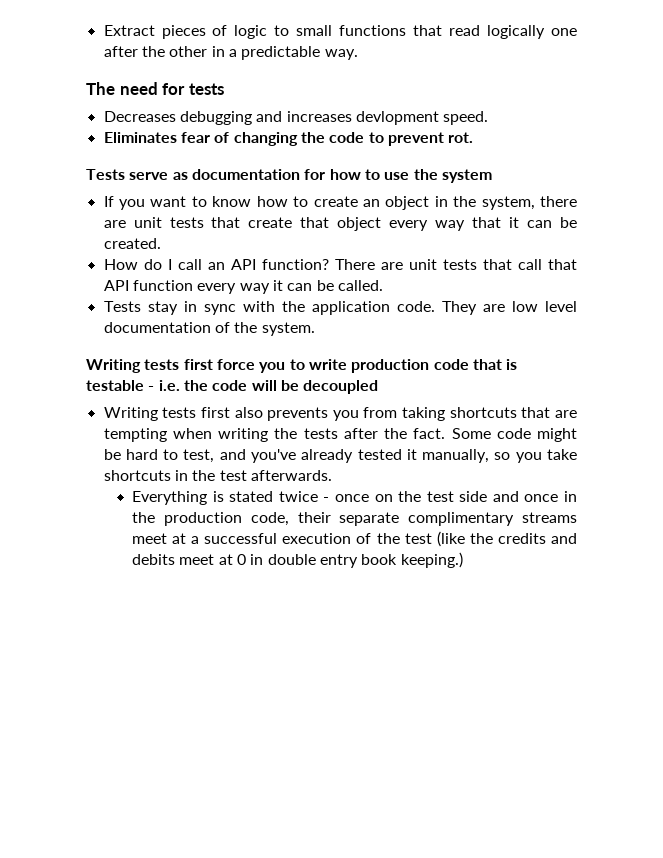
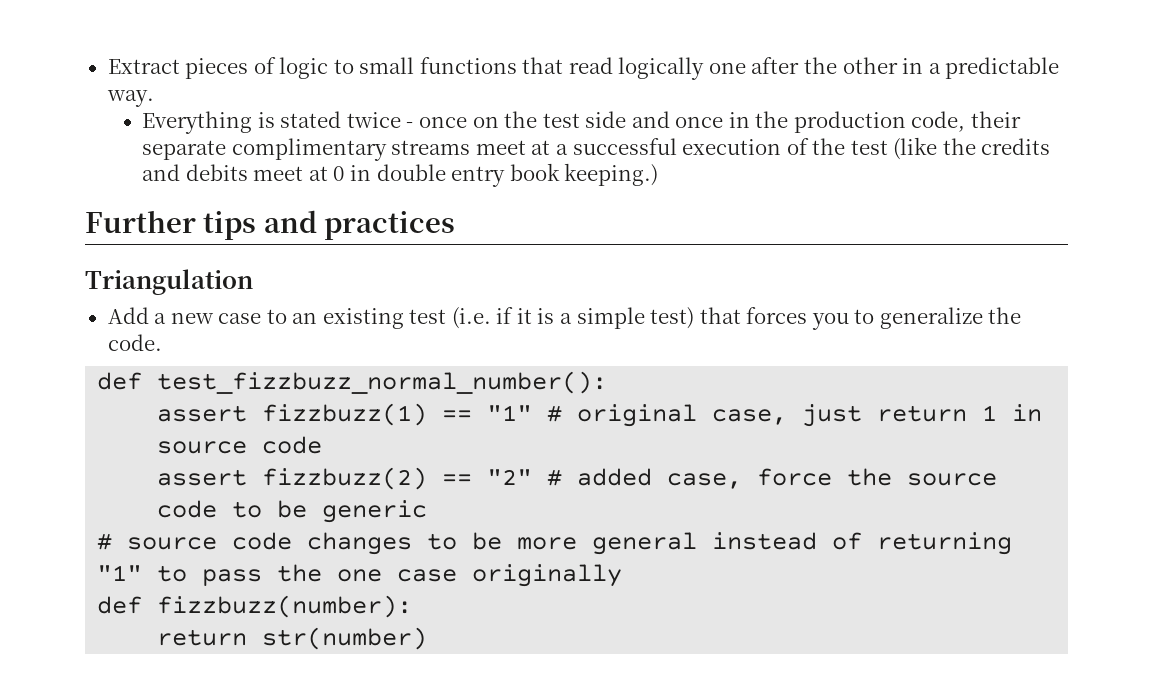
[86,82,224,95] [103,111,489,125] [103,132,474,146] [86,169,492,183] [103,196,577,210] [103,217,577,231] [103,238,161,249] [103,259,578,270] [103,280,383,294] [103,301,577,315] [103,322,315,336] [86,359,518,373] [86,380,379,394] [103,407,577,421] [103,428,577,442] [103,449,578,463] [103,470,332,481] // The need for tests // Decreases debugging and increases devlopment speed. // Eliminates fear of changing the code to prevent rot. // Tests serve as documentation for how to use the system // If you want to know how to create an object in the system, there are unit tests that create that object every way that it can be created. // How do I call an API function? There are unit tests that call that API function every way it can be called. // Tests stay in sync with the application code. They are low level documentation of the system. // Writing tests first force you to write production code that is testable - i.e. the code will be decoupled // Writing tests first also prevents you from taking shortcuts that are tempting when writing the tests after the fact. Some code might be hard to test, and you've already tested it manually, so you take shortcuts in the test afterwards. -> (154, 98) none
(463, 560) none -> [85,210,456,240] [85,269,253,295] [107,307,1022,330] [107,334,162,351] [97,371,608,394] [157,403,1043,427] [157,436,323,454] [157,467,998,490] [157,500,428,523] [97,532,1013,555] [97,564,623,587] [97,595,413,618] [157,627,428,650] // Further tips and practices // Triangulation // Add a new case to an existing test (i.e. if it is a simple test) that forces you to generalize the code. // def test_fizzbuzz_normal_number(): // assert fizzbuzz(1) == "1" # original case, just return 1 in source code // assert fizzbuzz(2) == "2" # added case, force the source code to be generic // # source code changes to be more general instead of returning "1" to pass the one case originally // def fizzbuzz(number): // return str(number)

